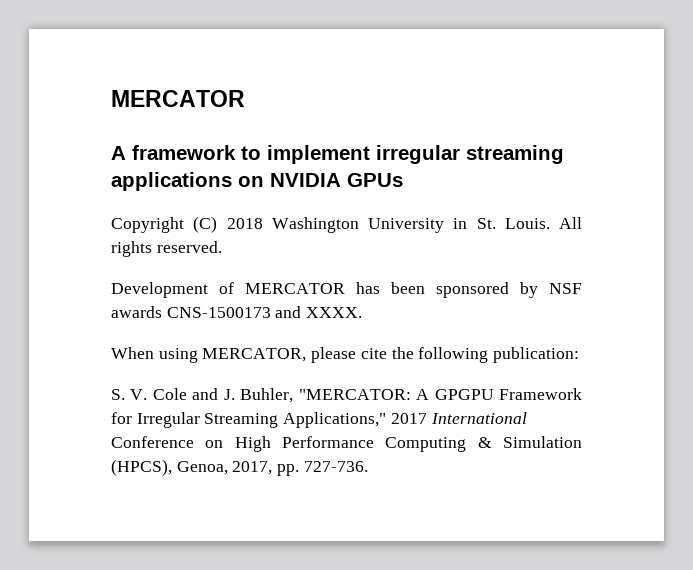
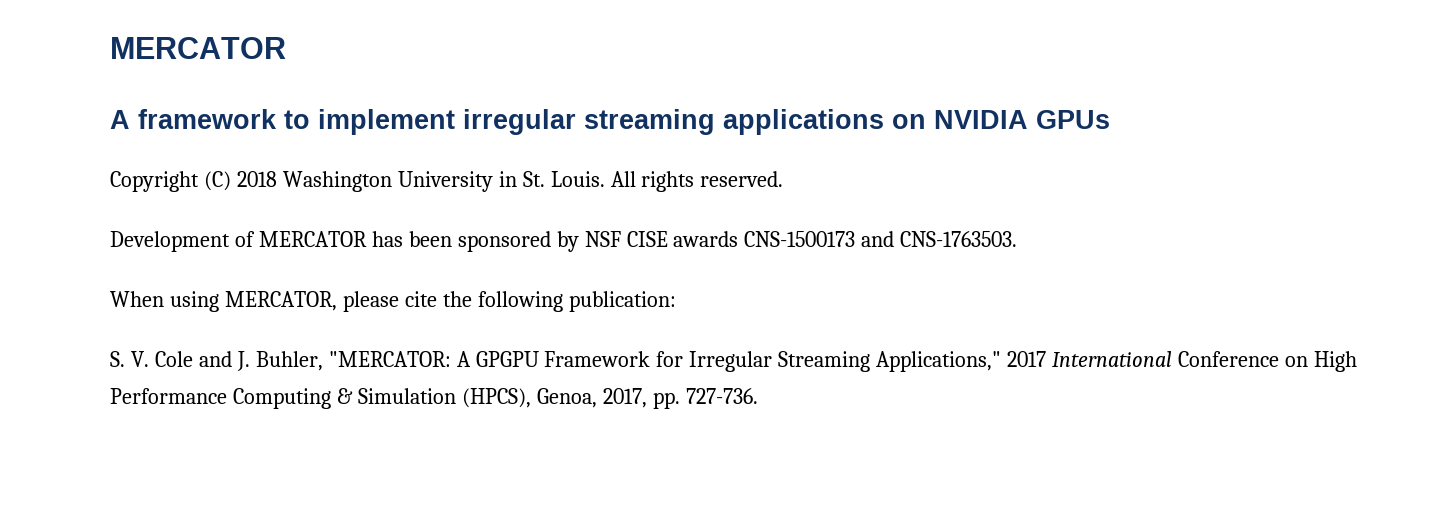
(582, 288) none -> [626,231,668,247] CISE
[306,307,363,318] XXXX. -> [900,231,1018,247] CNS-1763503.

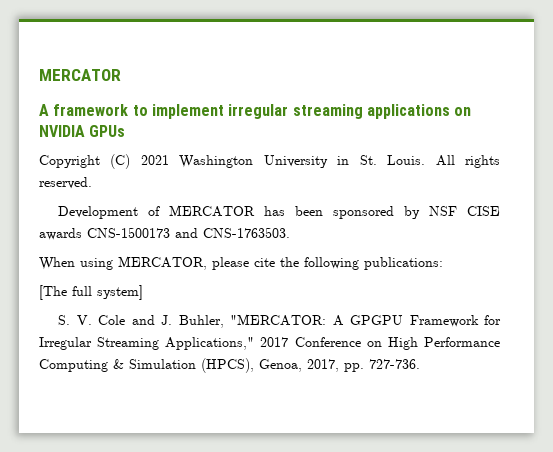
[236,171,277,187] 2018 -> [140,155,169,165] 2021
[568,291,676,312] publication: -> [364,257,443,270] [39,285,143,300] publications: // [The full system]
[1052,351,1173,367] International -> (289, 342) none

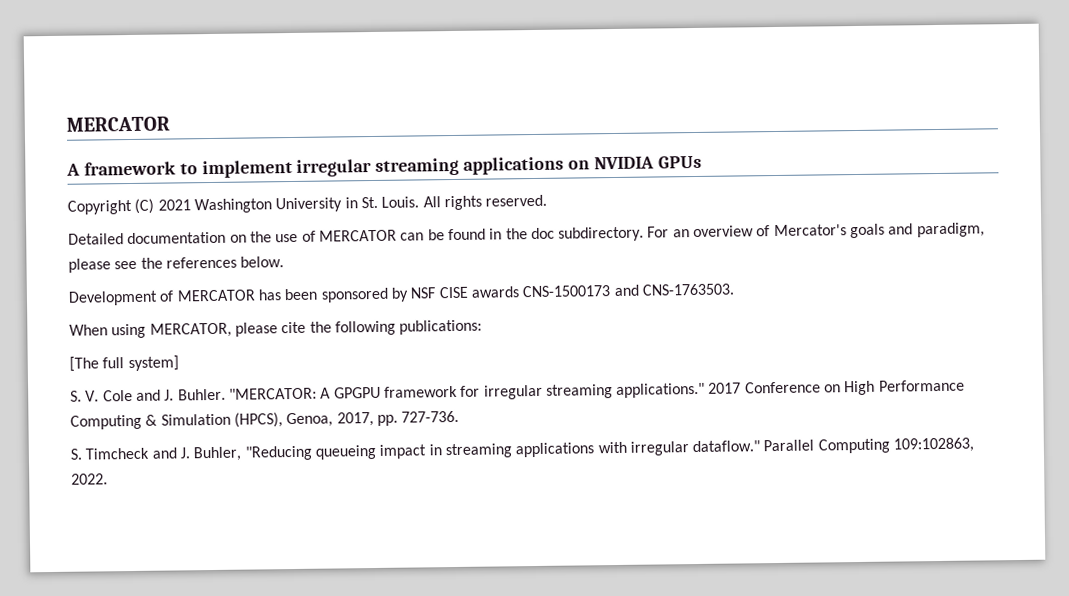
(92, 183) none -> [68,222,985,245] [68,256,285,273] // Detailed documentation on the use of MERCATOR can be found in the doc subdirectory. For an overview of Mercator's goals and paradigm, please see the references below.
[178,315,224,328] Buhler, -> [177,388,226,401] Buhler.
[409,315,501,327] [39,337,255,350] Framework for Irregular Streaming Applications," -> [383,382,706,400] framework for irregular streaming applications."
(420, 364) none -> [70,437,975,462] [71,473,108,485] // S. Timcheck and J. Buhler, "Reducing queueing impact in streaming applications with irregular dataflow." Parallel Computing 109:102863, 2022.

